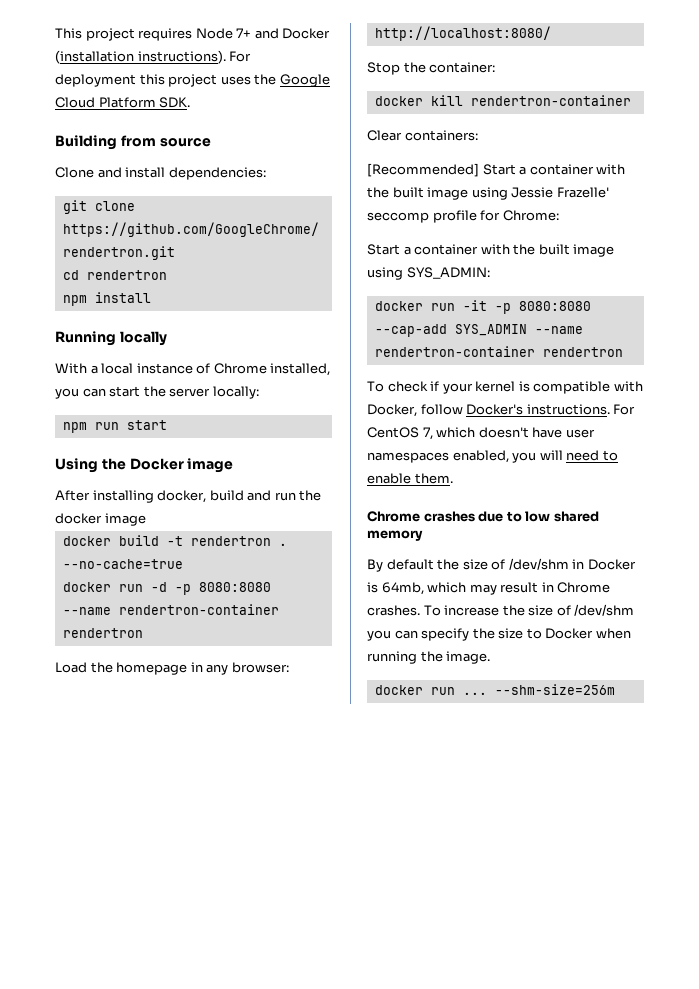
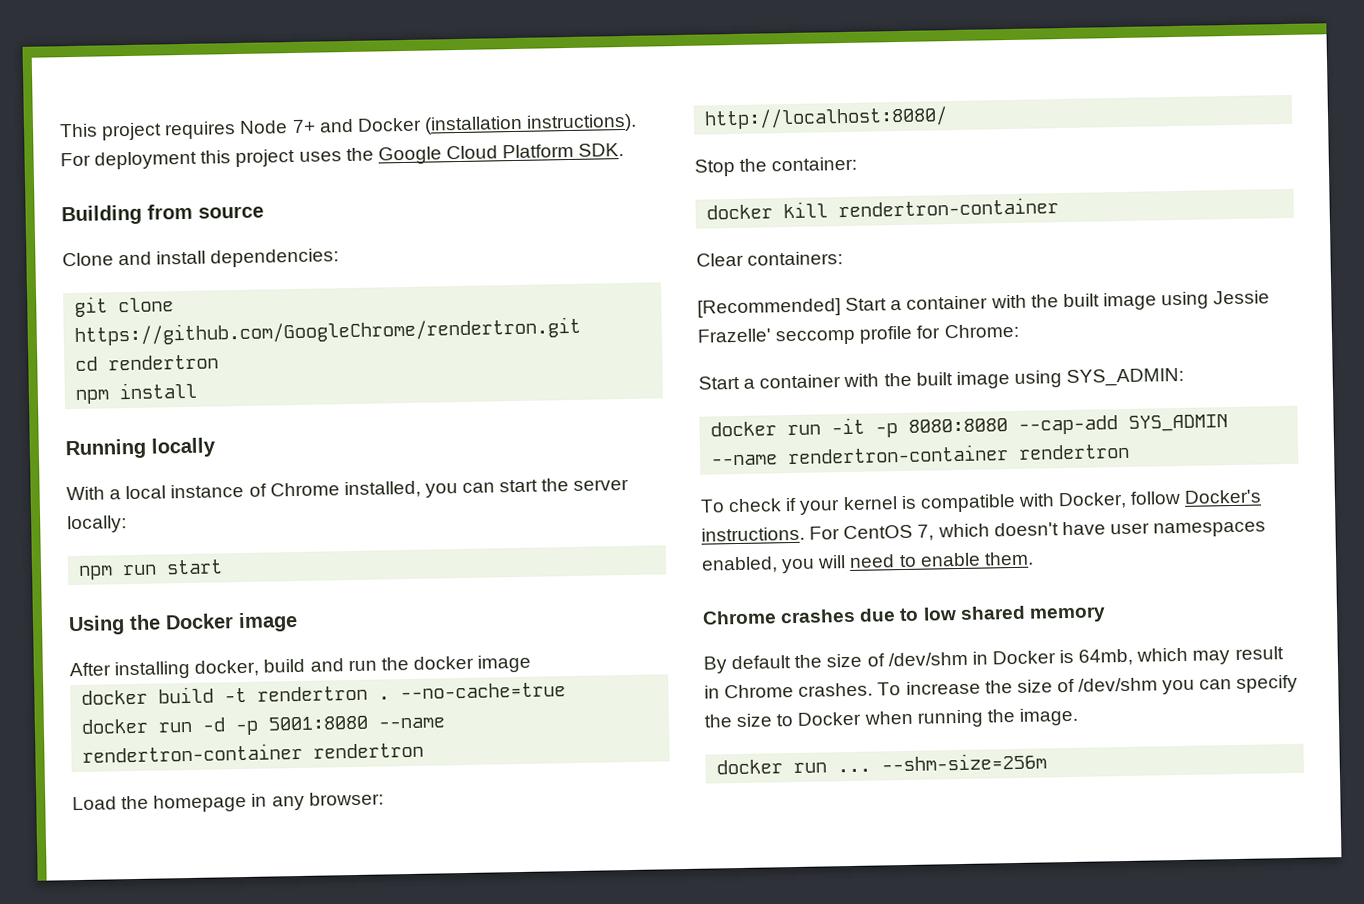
[198,582,271,592] 8080:8080 -> [268,715,369,731] 5001:8080

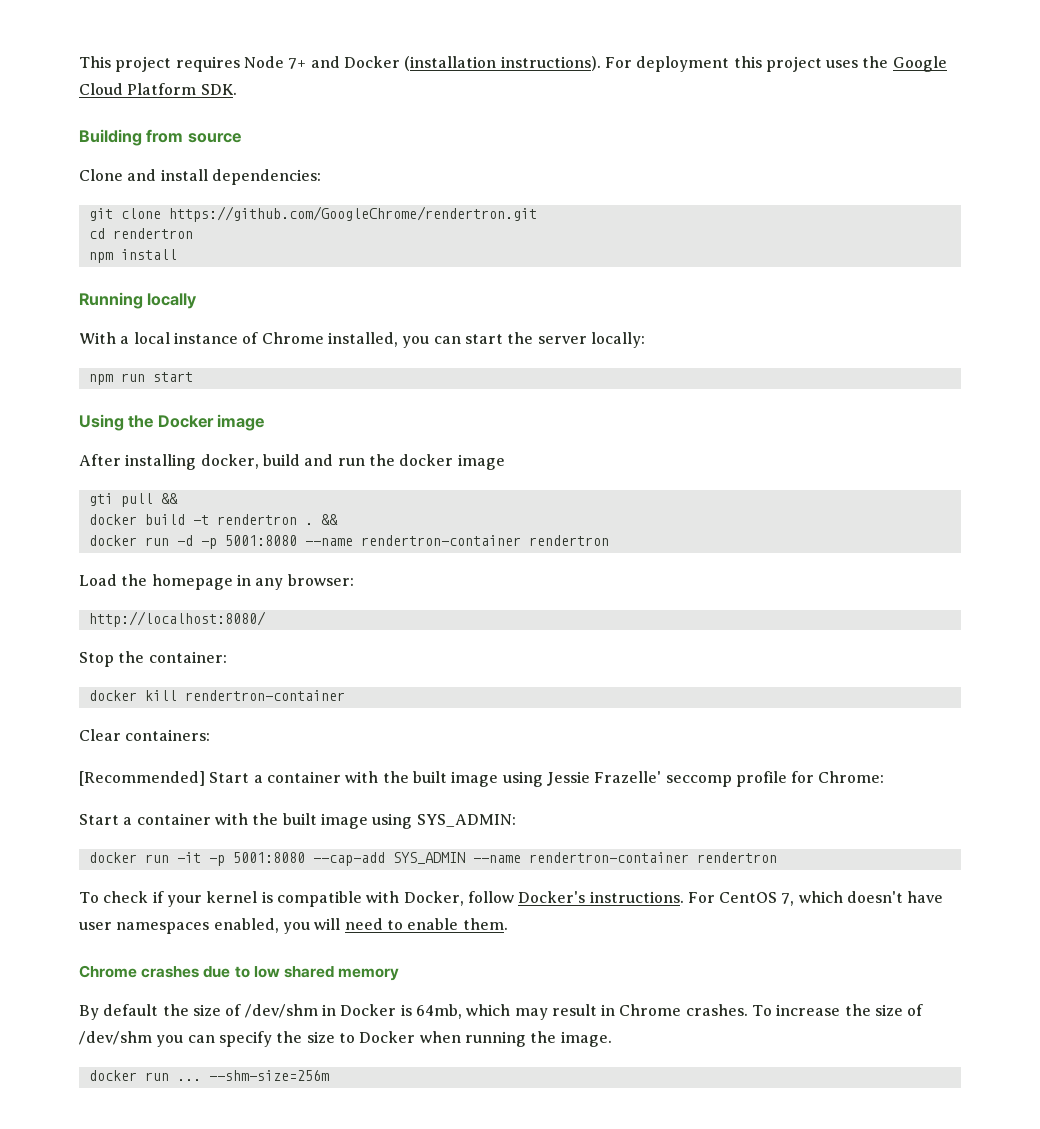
(532, 663) none -> [88,493,178,507] // gti pull &&
[400,682,567,700] --no-cache=true -> [320,514,338,525] &&
[908,418,1009,433] 8080:8080 -> [232,852,305,863] 5001:8080

